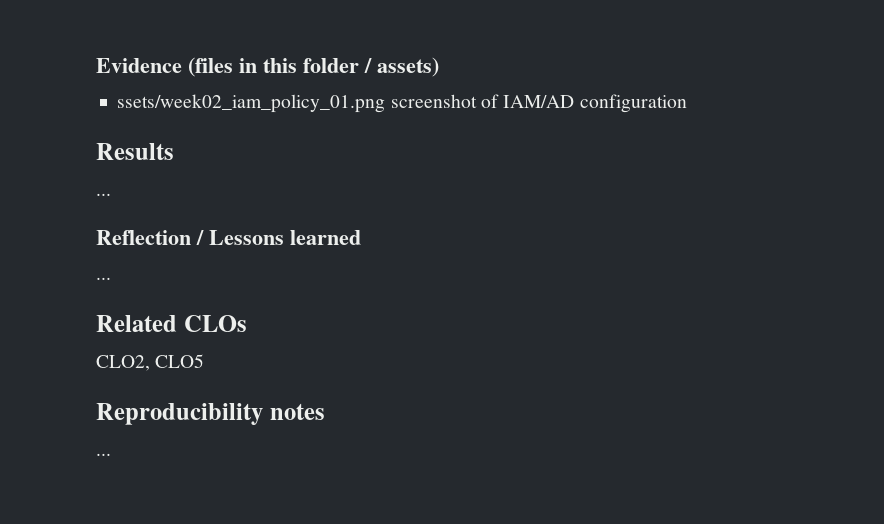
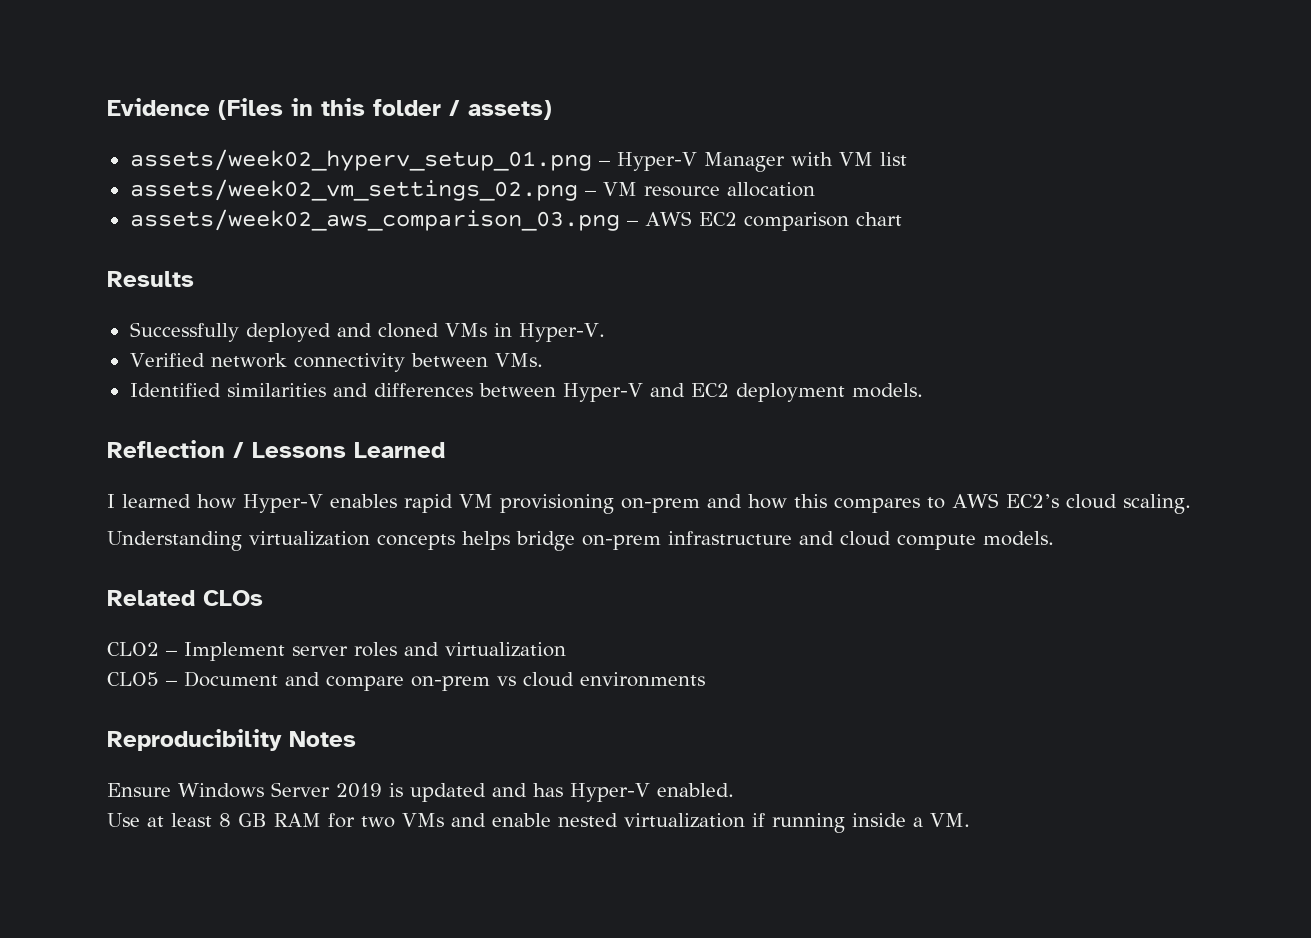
[188,57,233,77] (files -> [218,98,283,120] (Files
[117,94,687,113] [96,143,174,160] [96,193,111,196] ssets/week02_iam_policy_01.png screenshot of IAM/AD configuration // Results // ... -> [129,149,907,172] [129,179,815,201] [129,209,902,231] [107,271,194,287] [129,322,605,342] [129,353,543,372] [129,383,923,402] assets/week02_hyperv_setup_01.png – Hyper-V Manager with VM list // assets/week02_vm_settings_02.png – VM resource allocation // assets/week02_aws_comparison_03.png – AWS EC2 comparison chart // Results // Successfully deployed and cloned VMs in Hyper-V. // Verified network connectivity between VMs. // Identified similarities and differences between Hyper-V and EC2 deployment models.
(284, 237) none -> [354,442,445,458] [107,494,115,508] Learned // I
[96,277,111,280] [96,315,247,332] [96,354,205,371] [96,403,325,425] [96,453,111,456] // ... // Related CLOs // CLO2, CLO5 // Reproducibility notes // ... -> [197,493,1191,514] [107,531,1054,551] [107,590,263,606] [107,642,566,661] [107,671,705,691] [107,729,356,751] [107,782,734,802] [107,813,970,833] how Hyper-V enables rapid VM provisioning on-prem and how this compares to AWS EC2’s cloud scaling. // Understanding virtualization concepts helps bridge on-prem infrastructure and cloud compute models. // Related CLOs // CLO2 – Implement server roles and virtualization // CLO5 – Document and compare on-prem vs cloud environments // Reproducibility Notes // Ensure Windows Server 2019 is updated and has Hyper-V enabled. // Use at least 8 GB RAM for two VMs and enable nested virtualization if running inside a VM.

